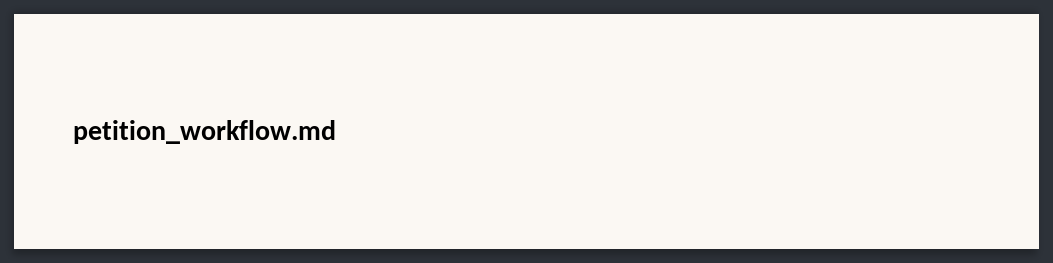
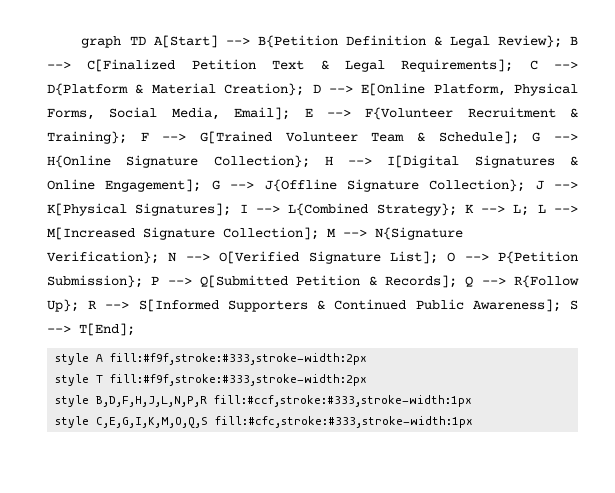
[73,120,336,144] petition_workflow.md -> [81,35,578,48] [47,59,578,72] [47,83,578,96] [47,107,578,120] [47,131,578,144] [47,155,578,168] [47,179,578,192] [47,203,579,216] [47,227,463,240] [47,251,578,264] [47,275,579,288] [47,299,578,312] [47,323,135,336] [55,353,368,365] [55,374,368,386] [55,395,473,407] [55,416,474,428] graph TD A[Start] --> B{Petition Definition & Legal Review}; B --> C[Finalized Petition Text & Legal Requirements]; C --> D{Platform & Material Creation}; D --> E[Online Platform, Physical Forms, Social Media, Email]; E --> F{Volunteer Recruitment & Training}; F --> G[Trained Volunteer Team & Schedule]; G --> H{Online Signature Collection}; H --> I[Digital Signatures & Online Engagement]; G --> J{Offline Signature Collection}; J --> K[Physical Signatures]; I --> L{Combined Strategy}; K --> L; L --> M[Increased Signature Collection]; M --> N{Signature Verification}; N --> O[Verified Signature List]; O --> P{Petition Submission}; P --> Q[Submitted Petition & Records]; Q --> R{Follow Up}; R --> S[Informed Supporters & Continued Public Awareness]; S --> T[End]; // style A fill:#f9f,stroke:#333,stroke-width:2px // style T fill:#f9f,stroke:#333,stroke-width:2px // style B,D,F,H,J,L,N,P,R fill:#ccf,stroke:#333,stroke-width:1px // style C,E,G,I,K,M,O,Q,S fill:#cfc,stroke:#333,stroke-width:1px

